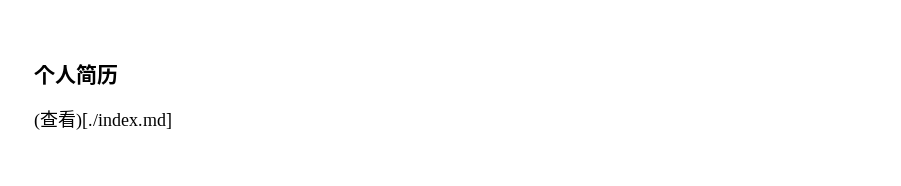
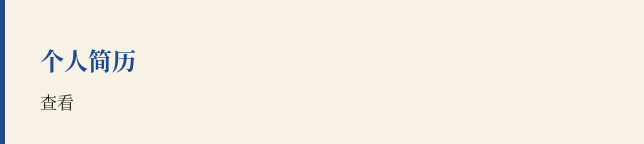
[34,110,172,130] (查看)[./index.md] -> [40,94,74,111] 查看

